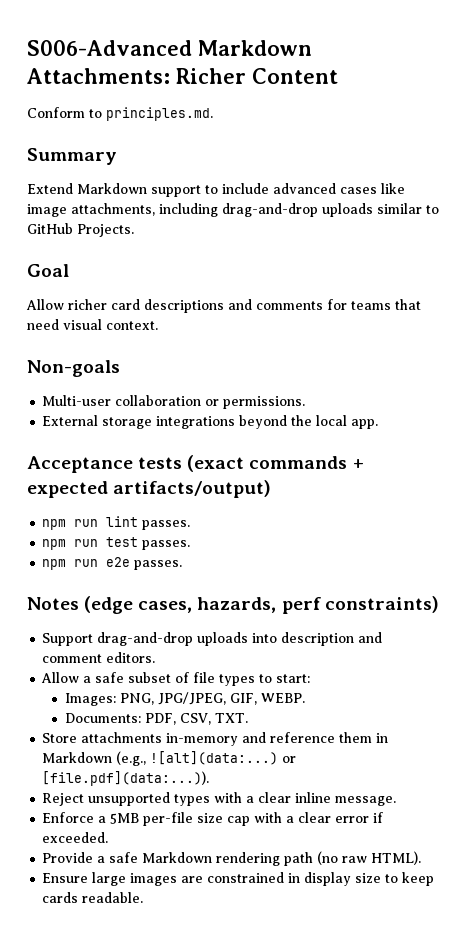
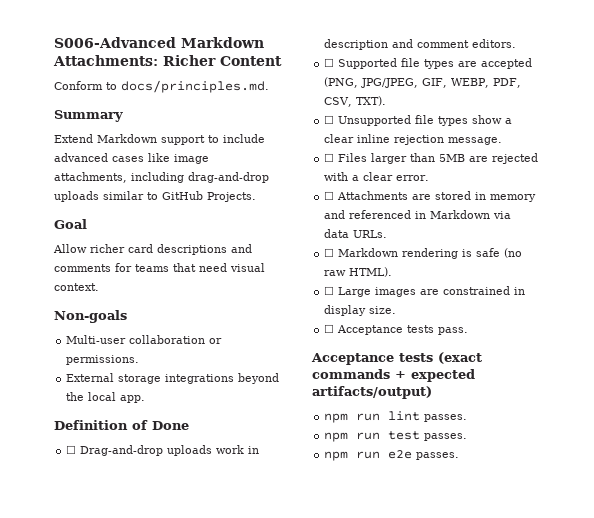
[106,107,213,121] principles.md. -> [121,80,269,93] docs/principles.md.
(379, 424) none -> [54,420,189,430] [66,445,260,456] [324,39,517,50] [324,58,533,69] [324,77,522,88] [324,96,387,107] [324,115,513,126] [324,134,503,145] [324,153,539,164] [324,172,430,181] [324,191,537,202] [324,210,512,219] [324,229,388,238] [324,248,523,259] [324,267,393,277] [324,286,526,297] [324,305,397,316] [324,324,469,335] // Definition of Done // ☐ Drag-and-drop uploads work in description and comment editors. // ☐ Supported file types are accepted (PNG, JPG/JPEG, GIF, WEBP, PDF, CSV, TXT). // ☐ Unsupported file types show a clear inline rejection message. // ☐ Files larger than 5MB are rejected with a clear error. // ☐ Attachments are stored in memory and referenced in Markdown via data URLs. // ☐ Markdown rendering is safe (no raw HTML). // ☐ Large images are constrained in display size. // ☐ Acceptance tests pass.
[27,596,439,614] [42,632,383,646] [42,652,156,663] [41,672,311,686] [64,692,305,706] [64,713,248,725] [42,732,389,746] [42,751,297,766] [42,771,210,786] [42,792,397,806] [42,812,384,826] [42,832,109,843] [42,851,422,866] [42,872,435,886] [42,892,144,903] // Notes (edge cases, hazards, perf constraints) // Support drag-and-drop uploads into description and comment editors. // Allow a safe subset of file types to start: // Images: PNG, JPG/JPEG, GIF, WEBP. // Documents: PDF, CSV, TXT. // Store attachments in-memory and reference them in Markdown (e.g., ![alt](data:...) or [file.pdf](data:...)). // Reject unsupported types with a clear inline message. // Enforce a 5MB per-file size cap with a clear error if exceeded. // Provide a safe Markdown rendering path (no raw HTML). // Ensure large images are constrained in display size to keep cards readable. -> (460, 456) none

